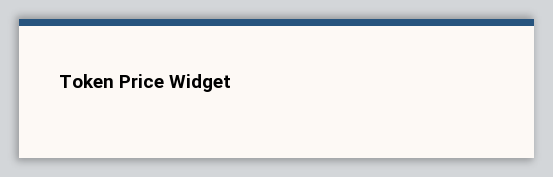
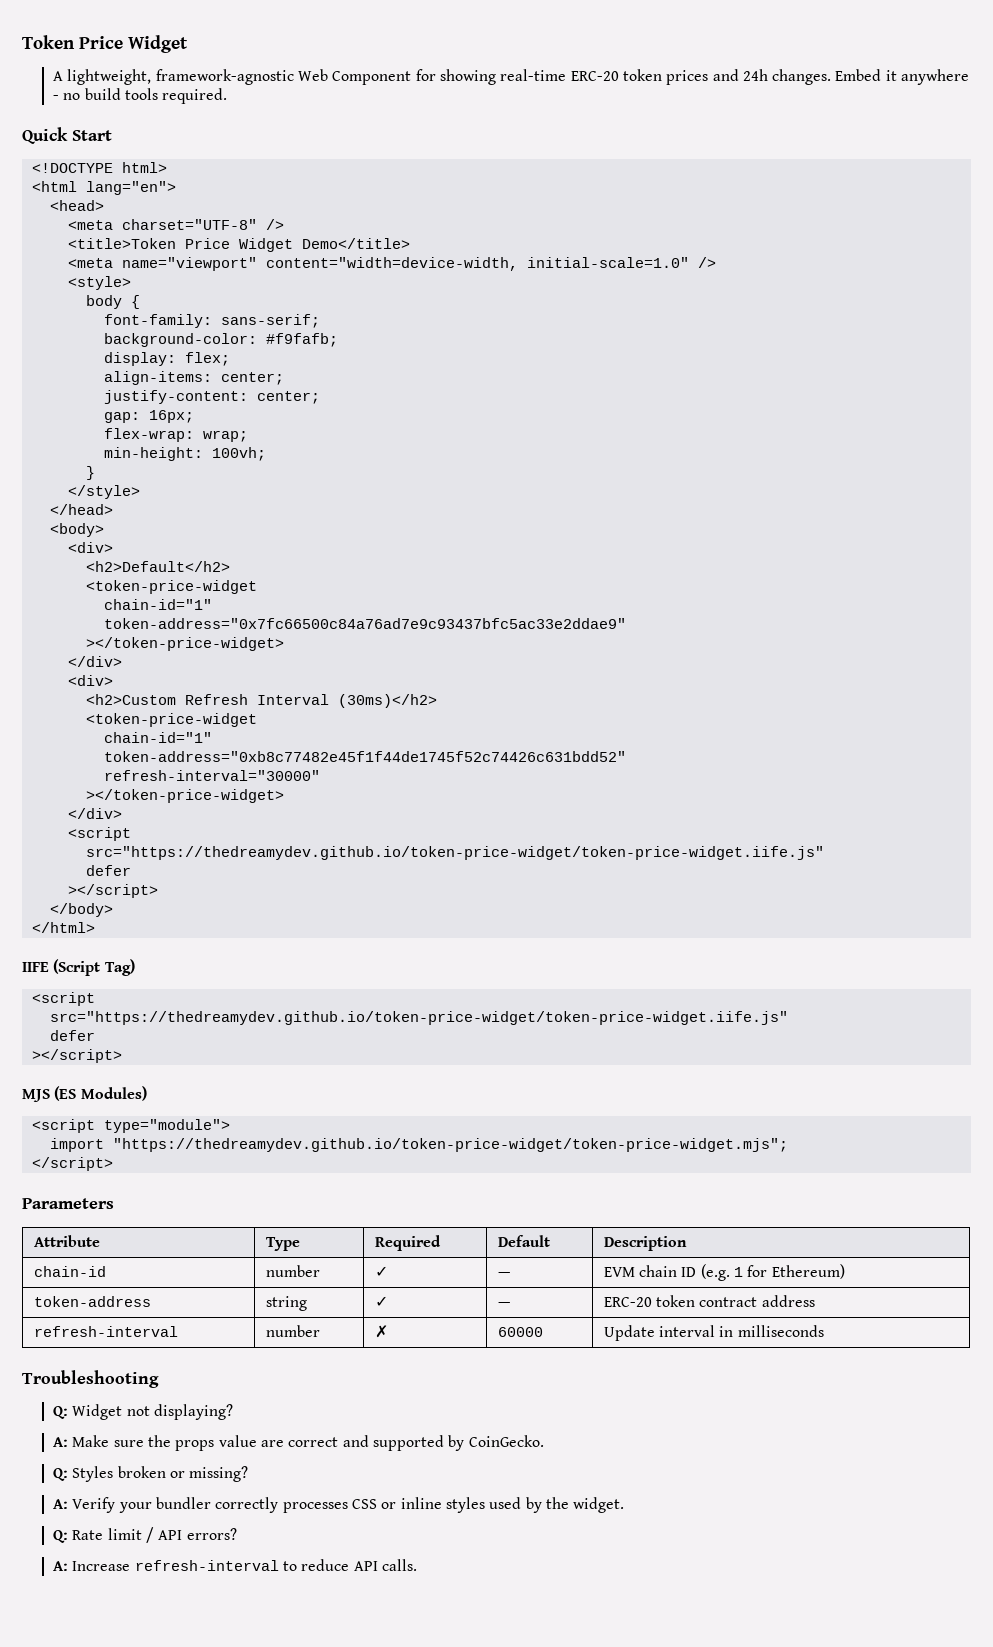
(232, 83) none -> [52,69,970,85] [52,88,228,104] [22,127,112,144] [31,162,167,173] [31,181,176,195] [49,200,104,211] [67,219,284,230] [67,238,410,252] [67,257,716,271] [67,276,131,290] [85,295,140,309] [103,314,320,328] [103,333,338,347] [103,352,230,366] [103,371,284,385] [103,390,320,404] [103,410,194,423] [103,428,248,442] [103,447,266,461] [85,466,95,480] [67,485,140,499] [49,504,113,515] [49,523,104,537] [67,542,113,553] [85,561,230,572] [85,580,257,594] [103,599,212,610] [103,618,626,629] [85,637,284,651] [67,656,122,667] [67,675,113,686] [85,694,437,708] [85,713,257,727] [103,732,212,743] [103,751,626,762] [103,770,320,781] [85,789,284,803] [67,808,122,819] [67,827,131,841] [85,846,824,860] [85,865,131,876] [67,884,158,898] [49,903,113,917] [31,922,95,933] [22,959,135,976] [31,992,95,1006] [49,1011,788,1025] [49,1030,95,1041] [31,1049,122,1063] [22,1086,147,1102] [31,1119,230,1133] [49,1138,788,1152] [31,1157,113,1171] [22,1198,114,1209] [33,1235,100,1247] [265,1237,300,1251] [374,1235,441,1251] [497,1235,550,1247] [603,1236,687,1251] [33,1266,106,1277] [265,1265,320,1277] [374,1266,388,1277] [497,1272,510,1277] [603,1264,845,1281] [33,1296,151,1307] [265,1296,307,1311] [374,1296,388,1307] [497,1302,510,1307] [603,1295,815,1307] [33,1326,178,1337] [265,1325,320,1337] [374,1325,388,1338] [497,1327,543,1337] [603,1325,824,1341] [22,1370,159,1388] [52,1404,233,1420] [52,1435,544,1451] [52,1466,249,1482] [52,1497,625,1513] [52,1527,237,1543] [52,1559,417,1571] // A lightweight, framework-agnostic Web Component for showing real-time ERC-20 token prices and 24h changes. Embed it anywhere - no build tools required. // Quick Start // <!DOCTYPE html> // <html lang="en"> // <head> // <meta charset="UTF-8" /> // <title>Token Price Widget Demo</title> // <meta name="viewport" content="width=device-width, initial-scale=1.0" /> // <style> // body { // font-family: sans-serif; // background-color: #f9fafb; // display: flex; // align-items: center; // justify-content: center; // gap: 16px; // flex-wrap: wrap; // min-height: 100vh; // } // </style> // </head> // <body> // <div> // <h2>Default</h2> // <token-price-widget // chain-id="1" // token-address="0x7fc66500c84a76ad7e9c93437bfc5ac33e2ddae9" // ></token-price-widget> // </div> // <div> // <h2>Custom Refresh Interval (30ms)</h2> // <token-price-widget // chain-id="1" // token-address="0xb8c77482e45f1f44de1745f52c74426c631bdd52" // refresh-interval="30000" // ></token-price-widget> // </div> // <script // src="https://thedreamydev.github.io/token-price-widget/token-price-widget.iife.js" // defer // ></script> // </body> // </html> // IIFE (Script Tag) // <script // src="https://thedreamydev.github.io/token-price-widget/token-price-widget.iife.js" // defer // ></script> // MJS (ES Modules) // <script type="module"> // import "https://thedreamydev.github.io/token-price-widget/token-price-widget.mjs"; // </script> // Parameters // Attribute | Type | Required | Default | Description // chain-id | number | ✓ | — | EVM chain ID (e.g. 1 for Ethereum) // token-address | string | ✓ | — | ERC-20 token contract address // refresh-interval | number | ✗ | 60000 | Update interval in milliseconds // Troubleshooting // Q: Widget not displaying? // A: Make sure the props value are correct and supported by CoinGecko. // Q: Styles broken or missing? // A: Verify your bundler correctly processes CSS or inline styles used by the widget. // Q: Rate limit / API errors? // A: Increase refresh-interval to reduce API calls.

